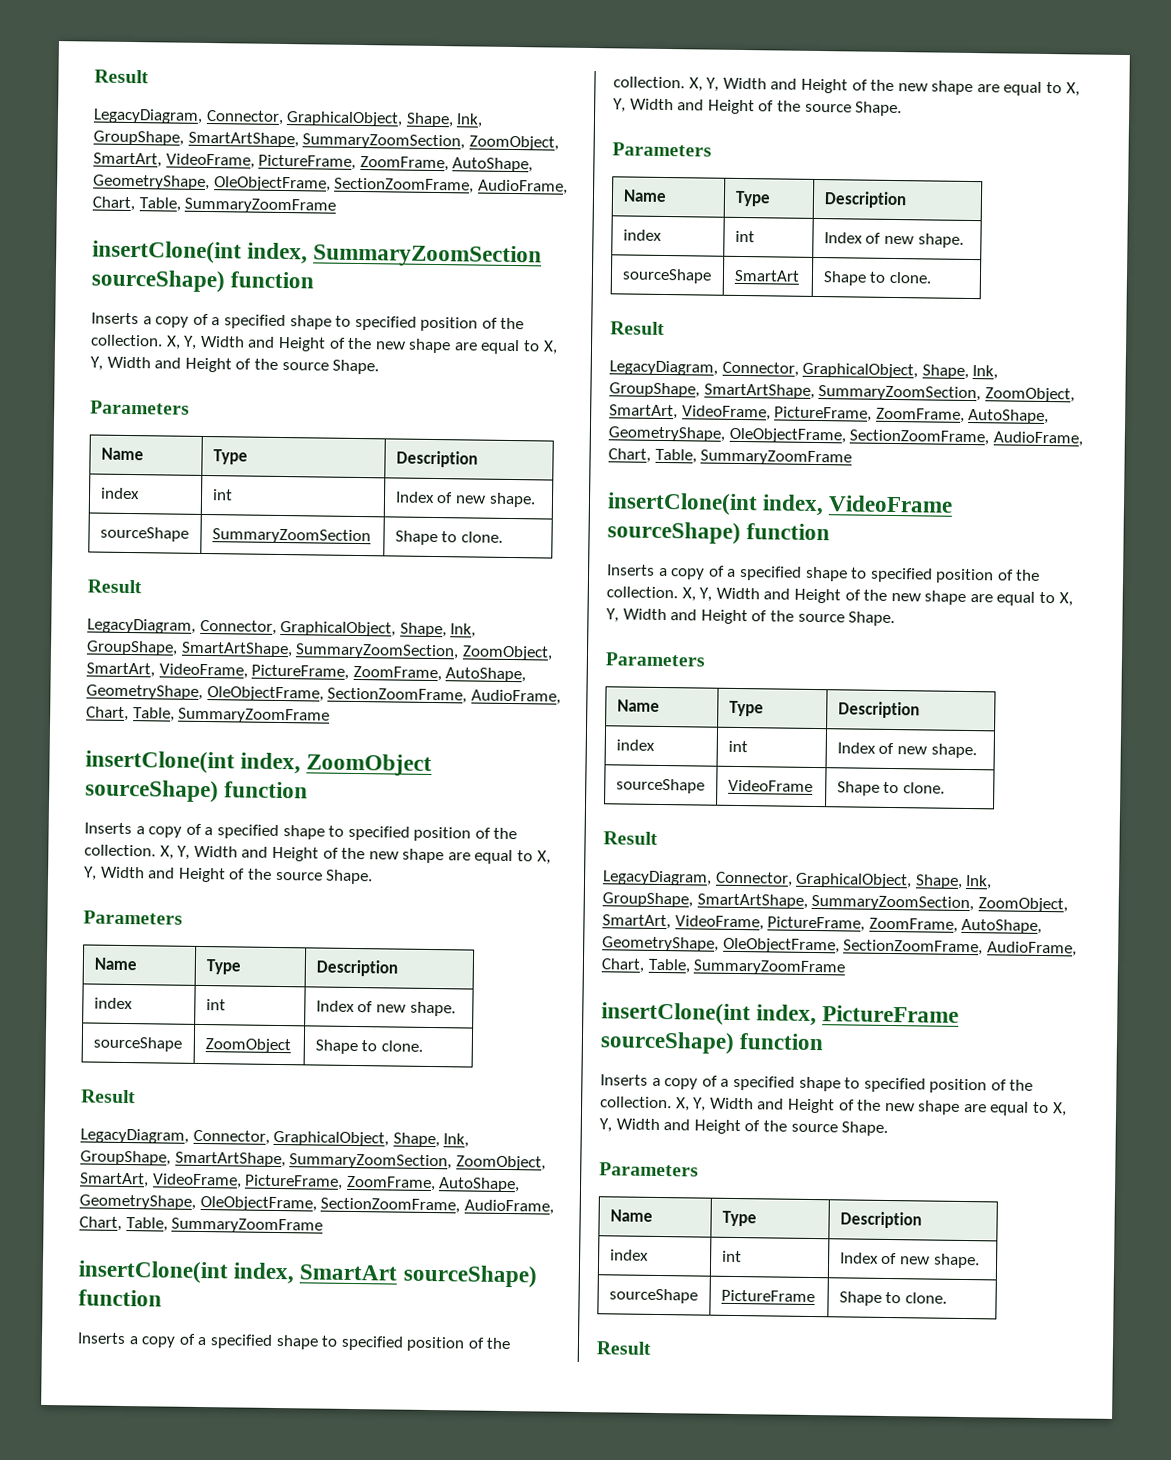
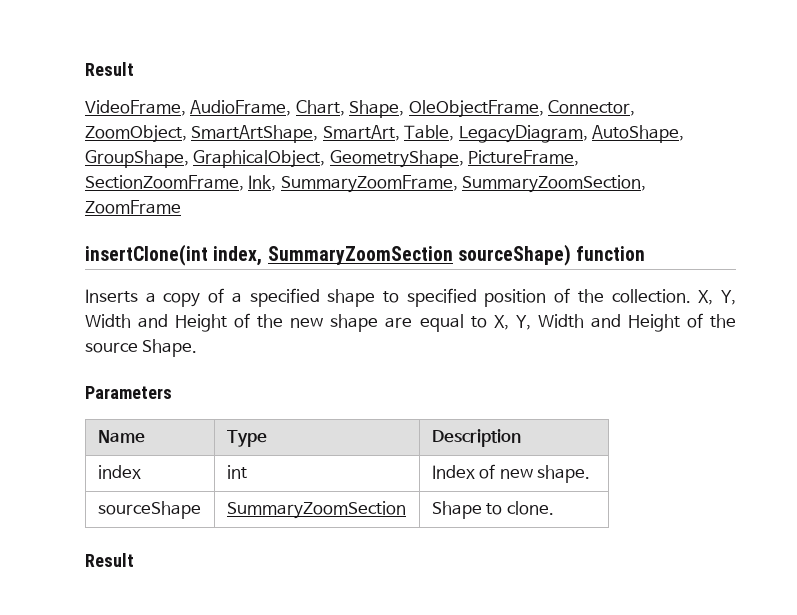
[94,69,149,84] [93,108,484,128] [93,130,559,151] [93,152,534,173] [93,174,568,195] [92,196,337,214] Result // LegacyDiagram, Connector, GraphicalObject, Shape, Ink, GroupShape, SmartArtShape, SummaryZoomSection, ZoomObject, SmartArt, VideoFrame, PictureFrame, ZoomFrame, AutoShape, GeometryShape, OleObjectFrame, SectionZoomFrame, AudioFrame, Chart, Table, SummaryZoomFrame -> [85,62,134,76] [85,100,636,118] [85,125,685,143] [85,150,580,168] [85,175,647,193] [85,200,181,214] Result // VideoFrame, AudioFrame, Chart, Shape, OleObjectFrame, Connector, ZoomObject, SmartArtShape, SmartArt, Table, LegacyDiagram, AutoShape, GroupShape, GraphicalObject, GeometryShape, PictureFrame, SectionZoomFrame, Ink, SummaryZoomFrame, SummaryZoomSection, ZoomFrame
[87,618,477,638] [86,640,553,661] [86,662,527,683] [86,684,561,705] [86,706,331,724] [85,750,433,776] [85,779,309,803] [84,822,518,842] [84,844,551,865] [83,866,374,885] [83,910,183,925] [93,957,137,971] [205,959,241,975] [315,959,398,977] [93,997,133,1010] [205,999,226,1011] [315,1000,456,1017] [92,1036,182,1052] [204,1038,291,1054] [314,1039,424,1055] [81,1089,136,1104] [80,1128,470,1148] [80,1150,546,1171] [79,1172,521,1193] [79,1194,554,1215] [79,1216,324,1234] [78,1260,537,1288] [78,1289,162,1307] [77,1332,512,1352] [613,76,1080,97] [613,98,903,117] [612,142,712,157] [622,189,667,203] [734,190,771,207] [823,191,907,209] [622,229,662,241] [734,230,755,243] [823,232,964,248] [621,268,712,284] [733,269,800,282] [822,271,933,286] [610,321,665,335] [609,360,999,380] [609,382,1075,403] [609,404,1050,425] [608,426,1083,447] [608,448,853,466] [607,492,954,517] [607,521,831,545] [607,564,1041,584] [606,586,1073,607] [606,608,896,627] [605,652,706,667] [616,699,660,712] [728,700,764,717] [837,701,920,719] [615,739,655,751] [727,740,748,753] [836,742,977,759] [615,778,705,794] [727,779,813,792] [836,781,946,796] [603,831,658,845] [602,870,993,890] [602,892,1068,913] [602,914,1043,934] [602,936,1077,957] [601,958,846,976] [601,1002,960,1027] [600,1031,825,1054] [600,1074,1034,1094] [600,1096,1067,1117] [599,1118,889,1137] [599,1162,699,1177] [609,1209,653,1222] [721,1210,757,1227] [839,1211,922,1229] [609,1249,649,1261] [721,1250,742,1263] [839,1252,980,1269] [608,1288,698,1304] [720,1289,815,1303] [838,1291,948,1306] [596,1341,651,1355] // LegacyDiagram, Connector, GraphicalObject, Shape, Ink, GroupShape, SmartArtShape, SummaryZoomSection, ZoomObject, SmartArt, VideoFrame, PictureFrame, ZoomFrame, AutoShape, GeometryShape, OleObjectFrame, SectionZoomFrame, AudioFrame, Chart, Table, SummaryZoomFrame // insertClone(int index, ZoomObject sourceShape) function // Inserts a copy of a specified shape to specified position of the collection. X, Y, Width and Height of the new shape are equal to X, Y, Width and Height of the source Shape. // Parameters // Name | Type | Description // index | int | Index of new shape. // sourceShape | ZoomObject | Shape to clone. // Result // LegacyDiagram, Connector, GraphicalObject, Shape, Ink, GroupShape, SmartArtShape, SummaryZoomSection, ZoomObject, SmartArt, VideoFrame, PictureFrame, ZoomFrame, AutoShape, GeometryShape, OleObjectFrame, SectionZoomFrame, AudioFrame, Chart, Table, SummaryZoomFrame // insertClone(int index, SmartArt sourceShape) function // Inserts a copy of a specified shape to specified position of the collection. X, Y, Width and Height of the new shape are equal to X, Y, Width and Height of the source Shape. // Parameters // Name | Type | Description // index | int | Index of new shape. // sourceShape | SmartArt | Shape to clone. // Result // LegacyDiagram, Connector, GraphicalObject, Shape, Ink, GroupShape, SmartArtShape, SummaryZoomSection, ZoomObject, SmartArt, VideoFrame, PictureFrame, ZoomFrame, AutoShape, GeometryShape, OleObjectFrame, SectionZoomFrame, AudioFrame, Chart, Table, SummaryZoomFrame // insertClone(int index, VideoFrame sourceShape) function // Inserts a copy of a specified shape to specified position of the collection. X, Y, Width and Height of the new shape are equal to X, Y, Width and Height of the source Shape. // Parameters // Name | Type | Description // index | int | Index of new shape. // sourceShape | VideoFrame | Shape to clone. // Result // LegacyDiagram, Connector, GraphicalObject, Shape, Ink, GroupShape, SmartArtShape, SummaryZoomSection, ZoomObject, SmartArt, VideoFrame, PictureFrame, ZoomFrame, AutoShape, GeometryShape, OleObjectFrame, SectionZoomFrame, AudioFrame, Chart, Table, SummaryZoomFrame // insertClone(int index, PictureFrame sourceShape) function // Inserts a copy of a specified shape to specified position of the collection. X, Y, Width and Height of the new shape are equal to X, Y, Width and Height of the source Shape. // Parameters // Name | Type | Description // index | int | Index of new shape. // sourceShape | PictureFrame | Shape to clone. // Result -> (134, 560) none

